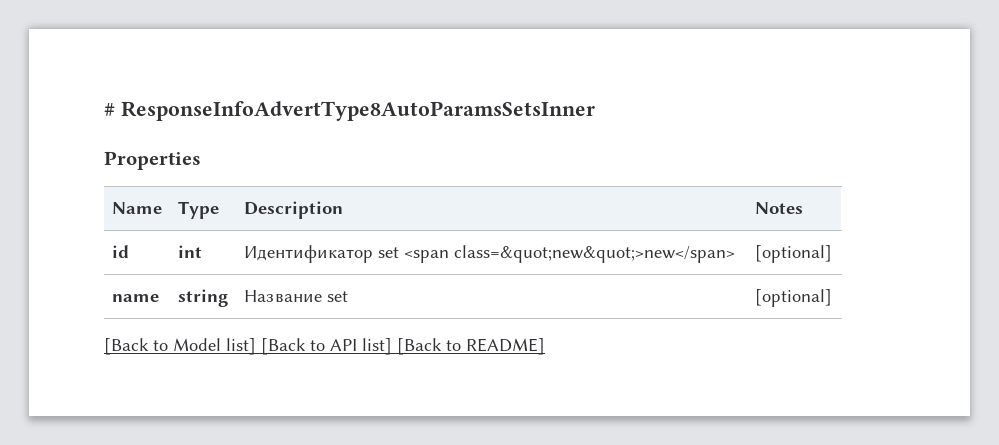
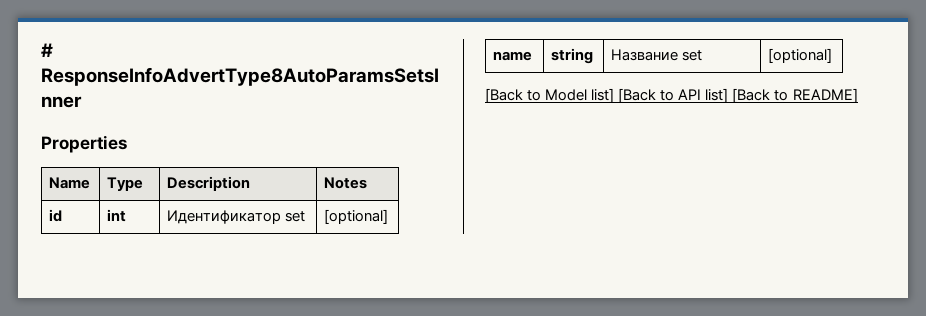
[403,245,735,263] <span class=&quot;new&quot;>new</span> -> (306, 216) none

